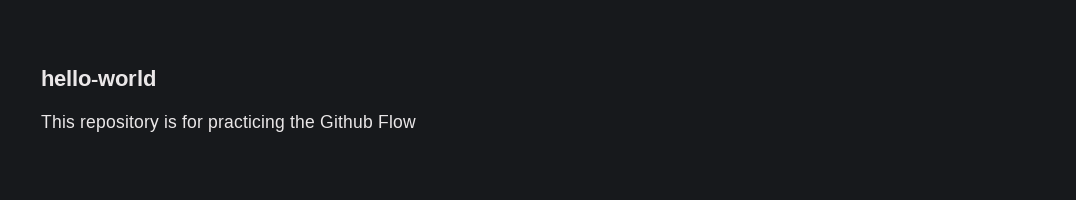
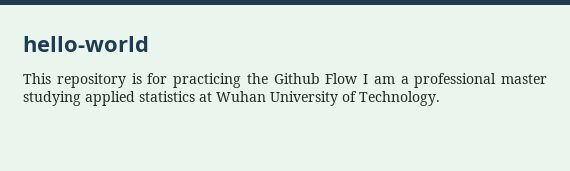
(416, 121) none -> [363,73,547,88] [23,91,440,106] I am a professional master studying applied statistics at Wuhan University of Technology.

